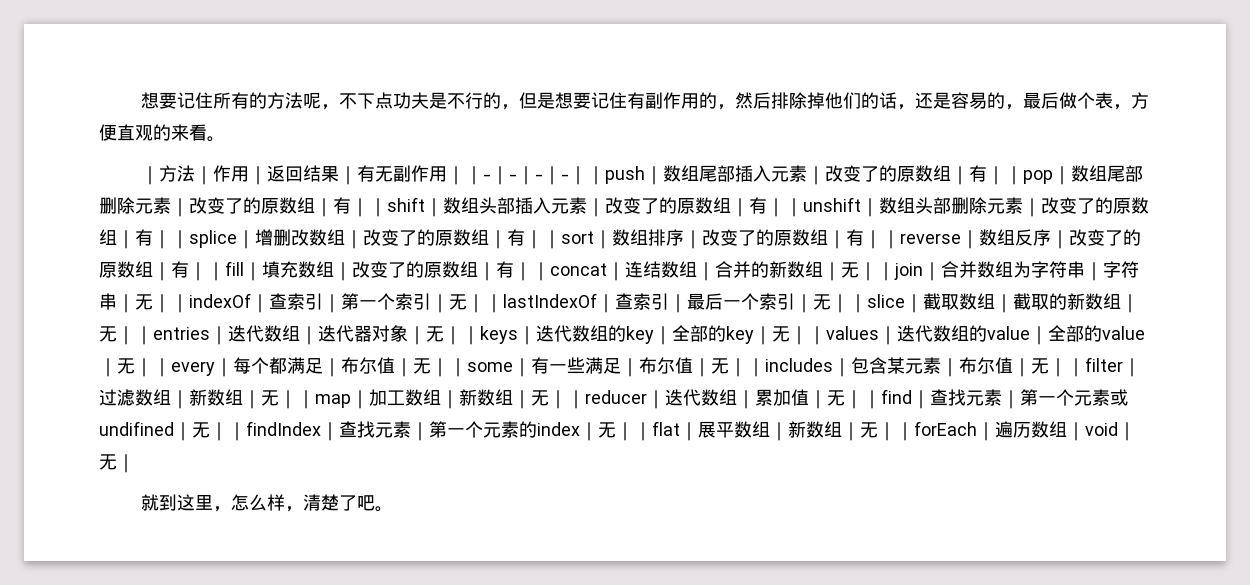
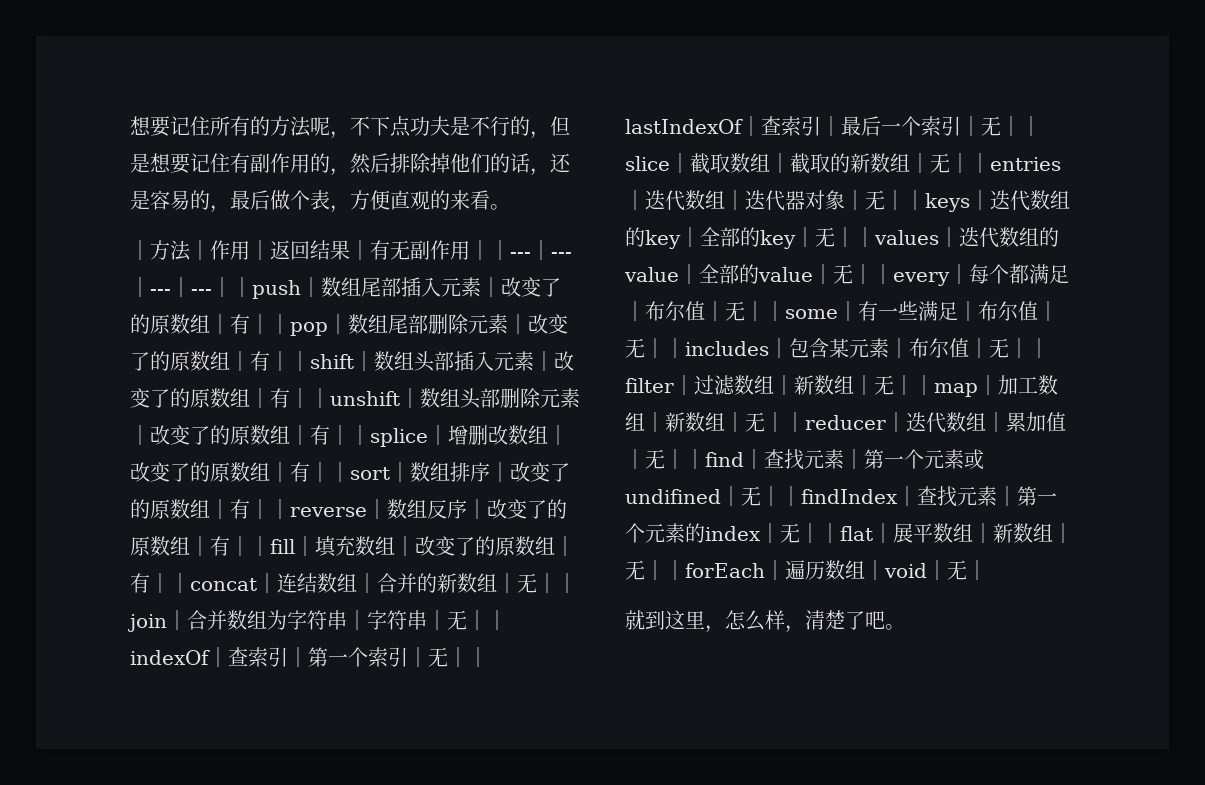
[482,166,569,185] -｜-｜-｜- -> [510,240,572,261] [130,277,212,298] ---｜---｜---｜---

